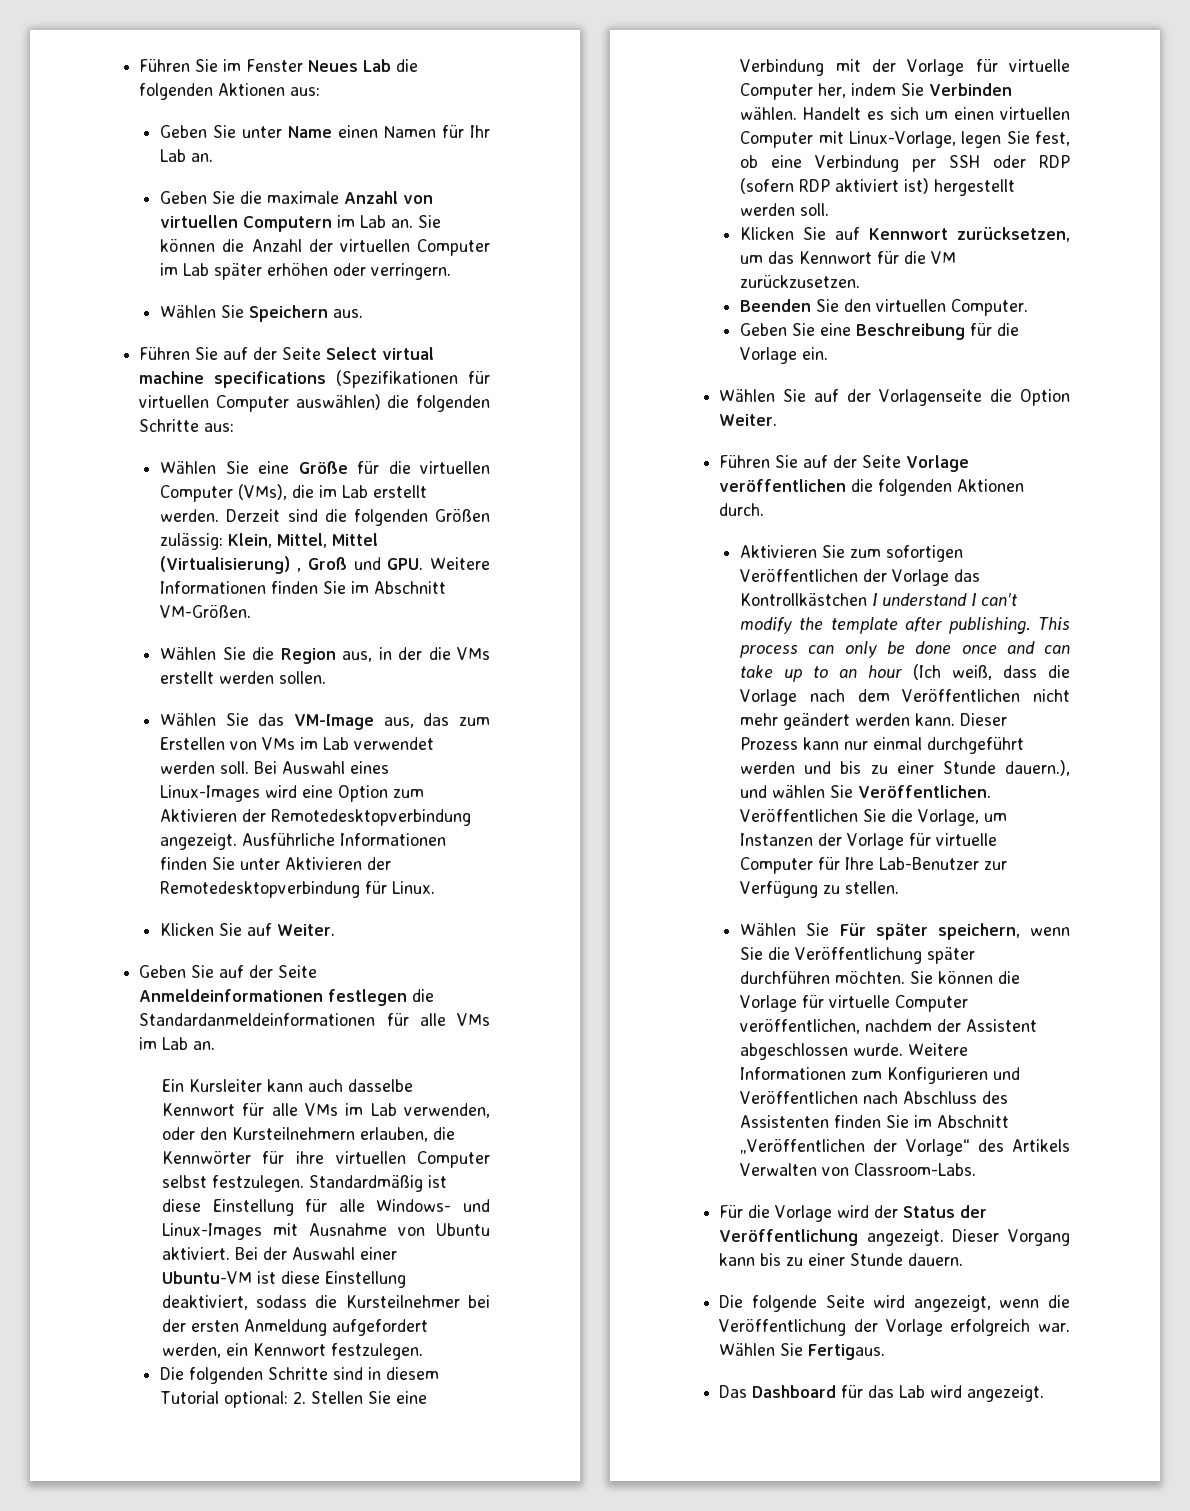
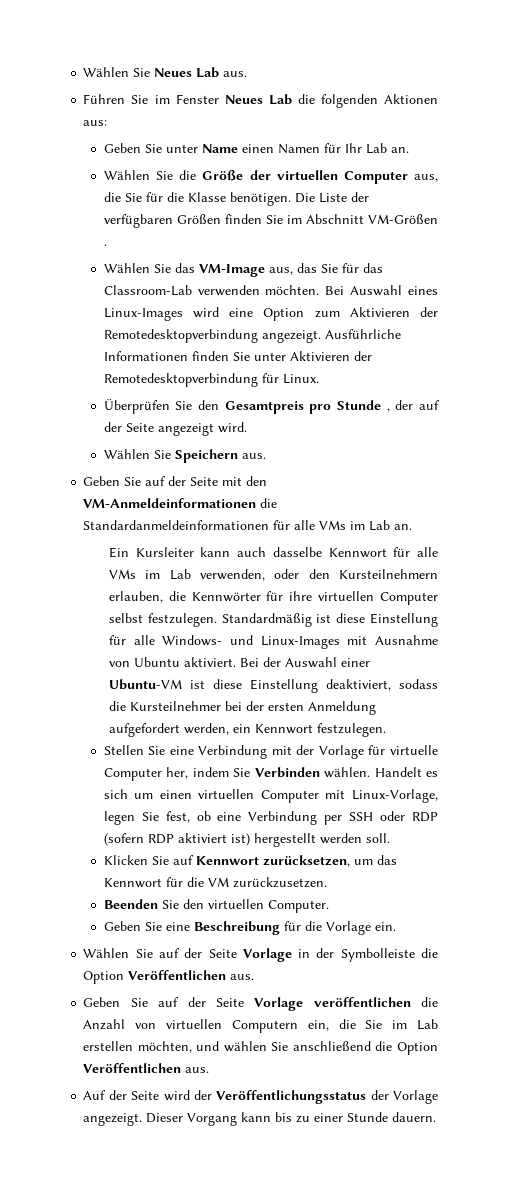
(139, 65) none -> [83,67,248,78] Wählen Sie Neues Lab aus. //
[160,191,434,204] [160,215,442,232] [160,238,490,256] [160,262,452,280] [160,305,364,322] [139,347,435,360] [139,370,491,388] [139,394,490,412] [139,419,235,432] [160,461,490,474] [160,484,428,502] [160,508,490,526] [160,533,379,550] [160,556,490,574] [160,581,447,594] [160,604,252,618] [160,647,490,664] [160,671,327,684] Geben Sie die maximale Anzahl von virtuellen Computern im Lab an. Sie können die Anzahl der virtuellen Computer im Lab später erhöhen oder verringern. // Wählen Sie Speichern aus. // Führen Sie auf der Seite Select virtual machine specifications (Spezifikationen für virtuellen Computer auswählen) die folgenden Schritte aus: // Wählen Sie eine Größe für die virtuellen Computer (VMs), die im Lab erstellt werden. Derzeit sind die folgenden Größen zulässig: Klein, Mittel, Mittel (Virtualisierung) , Groß und GPU. Weitere Informationen finden Sie im Abschnitt VM-Größen. // Wählen Sie die Region aus, in der die VMs erstellt werden sollen. -> [103,170,438,184] [103,192,369,206] [103,214,438,228] [103,244,107,246] Wählen Sie die Größe der virtuellen Computer aus, die Sie für die Klasse benötigen. Die Liste der verfügbaren Größen finden Sie im Abschnitt VM-Größen .
[459,717,490,726] [160,737,435,750] [160,761,250,774] zum Erstellen von VMs im Lab verwendet werden soll. -> [320,263,383,273] [103,285,320,296] Sie für das Classroom-Lab verwenden möchten.
[160,923,336,936] [139,965,318,978] [139,989,408,1006] Klicken Sie auf Weiter. // Geben Sie auf der Seite Anmeldeinformationen festlegen -> [103,399,441,414] [103,422,247,436] [103,449,266,463] [83,476,268,486] [83,498,257,508] Überprüfen Sie den Gesamtpreis pro Stunde , der auf der Seite angezeigt wird. // Wählen Sie Speichern aus. // Geben Sie auf der Seite mit den VM-Anmeldeinformationen
[160,1367,440,1384] [160,1391,307,1408] Die folgenden Schritte sind in diesem Tutorial optional: 2. -> (386, 730) none
[879,389,1070,406] [719,414,778,426] [719,455,771,468] Vorlagenseite die Option Weiter. // Führen -> [208,948,438,962] [83,970,255,984] [83,997,121,1007] Seite Vorlage in der Symbolleiste die Option Veröffentlichen aus. // Geben
[878,479,1025,496] [719,503,765,516] [740,545,964,562] [740,568,981,586] [740,593,1018,606] [740,617,1070,634] [740,641,1070,658] [740,664,1070,682] [740,688,1070,706] [740,713,1008,730] [740,737,1025,754] [740,760,1070,776] [740,785,992,798] [740,808,1008,826] [740,833,998,850] [740,857,1008,874] [740,881,900,898] [740,923,1070,940] [740,946,976,964] [740,970,1021,984] [740,995,969,1012] [740,1018,1038,1034] [740,1043,969,1060] [740,1067,1021,1084] [740,1090,1009,1104] [740,1115,1010,1128] [740,1138,1070,1156] [740,1163,977,1176] [719,1205,988,1222] [719,1229,859,1246] folgenden Aktionen durch. // Aktivieren Sie zum sofortigen Veröffentlichen der Vorlage das Kontrollkästchen I understand I can't modify the template after publishing. This process can only be done once and can take up to an hour (Ich weiß, dass die Vorlage nach dem Veröffentlichen nicht mehr geändert werden kann. Dieser Prozess kann nur einmal durchgeführt werden und bis zu einer Stunde dauern.), und wählen Sie Veröffentlichen. Veröffentlichen Sie die Vorlage, um Instanzen der Vorlage für virtuelle Computer für Ihre Lab-Benutzer zur Verfügung zu stellen. // Wählen Sie Für später speichern, wenn Sie die Veröffentlichung später durchführen möchten. Sie können die Vorlage für virtuelle Computer veröffentlichen, nachdem der Assistent abgeschlossen wurde. Weitere Informationen zum Konfigurieren und Veröffentlichen nach Abschluss des Assistenten finden Sie im Abschnitt „Veröffentlichen der Vorlage“ des Artikels Verwalten von Classroom-Labs. // Für die Vorlage wird der Status der Veröffentlichung -> [83,1019,438,1033] [83,1041,438,1055] [83,1063,210,1073] [83,1090,438,1104] Anzahl von virtuellen Computern ein, die Sie im Lab erstellen möchten, und wählen Sie anschließend die Option Veröffentlichen aus. // Auf der Seite wird der Veröffentlichungsstatus der Vorlage
[719,1295,1070,1312] [719,1318,1070,1336] [719,1343,886,1360] [719,1385,1045,1402] // Die folgende Seite wird angezeigt, wenn die Veröffentlichung der Vorlage erfolgreich war. Wählen Sie Fertigaus. // Das Dashboard für das Lab wird angezeigt. -> (437, 1117) none

